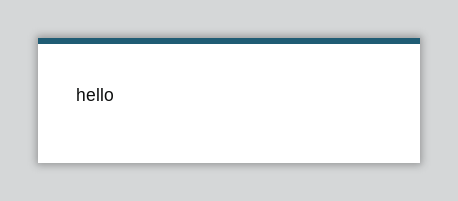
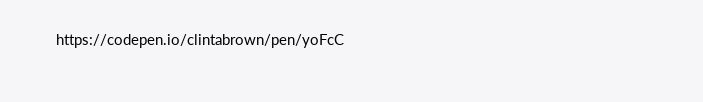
[76,88,114,101] hello -> [56,34,344,48] https://codepen.io/clintabrown/pen/yoFcC

